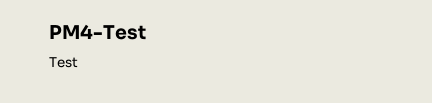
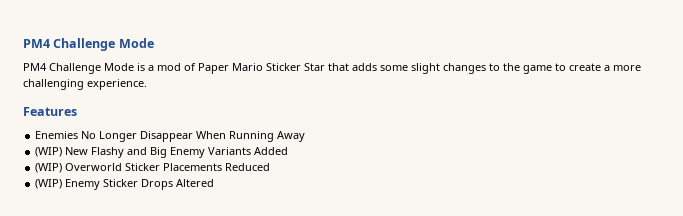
[49,24,146,40] [49,57,78,68] PM4-Test // Test -> [23,38,154,51] [23,63,641,74] [23,79,147,90] [23,107,77,116] [35,131,306,142] [35,147,289,158] [35,163,271,173] [35,179,215,190] PM4 Challenge Mode // PM4 Challenge Mode is a mod of Paper Mario Sticker Star that adds some slight changes to the game to create a more challenging experience. // Features // Enemies No Longer Disappear When Running Away // (WIP) New Flashy and Big Enemy Variants Added // (WIP) Overworld Sticker Placements Reduced // (WIP) Enemy Sticker Drops Altered

